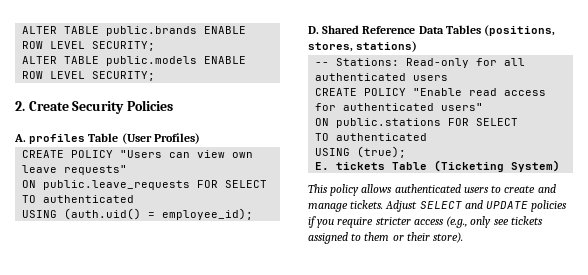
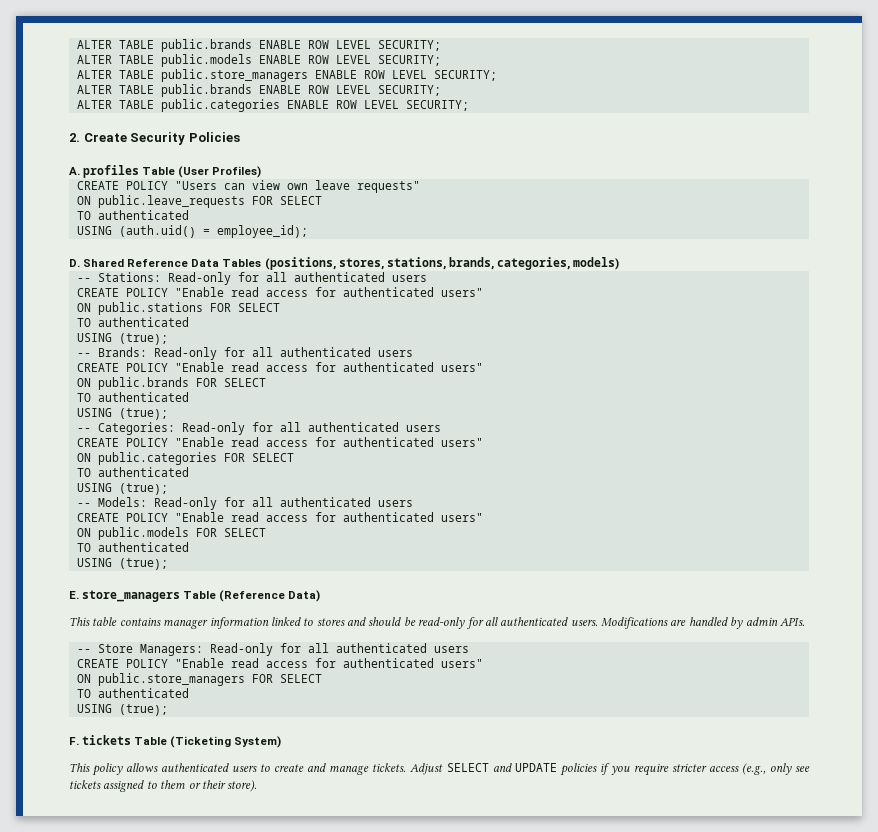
(156, 76) none -> [76,69,497,82] [76,84,441,97] [76,99,469,112] // ALTER TABLE public.store_managers ENABLE ROW LEVEL SECURITY; // ALTER TABLE public.brands ENABLE ROW LEVEL SECURITY; // ALTER TABLE public.categories ENABLE ROW LEVEL SECURITY;
[356,41,418,52] stations) -> [386,257,620,270] stations, brands, categories, models)
[315,162,330,170] E. -> [76,347,413,360] [76,362,483,372] [76,377,266,390] [76,392,189,402] [76,408,168,420] [76,422,441,435] [76,437,483,447] [76,452,294,465] [76,467,189,477] [76,483,168,495] [76,497,413,510] [76,512,483,522] [76,527,266,540] [76,542,189,552] [76,558,168,570] [69,590,321,602] [69,617,805,629] [76,643,469,656] [76,658,483,668] [76,673,322,686] [76,688,189,698] [76,704,168,716] [69,737,79,745] -- Brands: Read-only for all authenticated users // CREATE POLICY "Enable read access for authenticated users" // ON public.brands FOR SELECT // TO authenticated // USING (true); // -- Categories: Read-only for all authenticated users // CREATE POLICY "Enable read access for authenticated users" // ON public.categories FOR SELECT // TO authenticated // USING (true); // -- Models: Read-only for all authenticated users // CREATE POLICY "Enable read access for authenticated users" // ON public.models FOR SELECT // TO authenticated // USING (true); // E. store_managers Table (Reference Data) // This table contains manager information linked to stores and should be read-only for all authenticated users. Modifications are handled by admin APIs. // -- Store Managers: Read-only for all authenticated users // CREATE POLICY "Enable read access for authenticated users" // ON public.store_managers FOR SELECT // TO authenticated // USING (true); // F.

